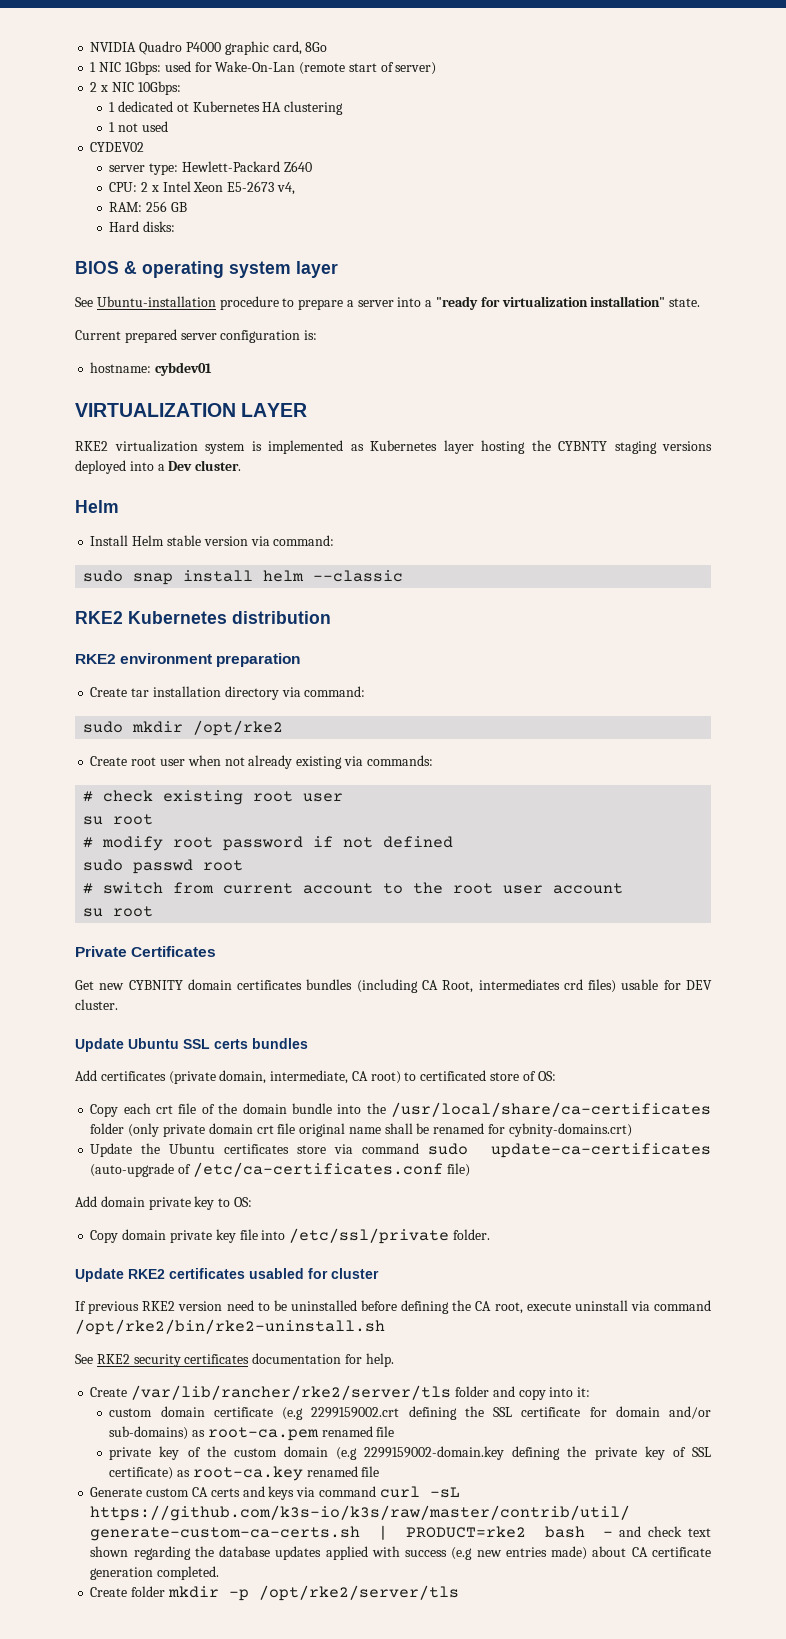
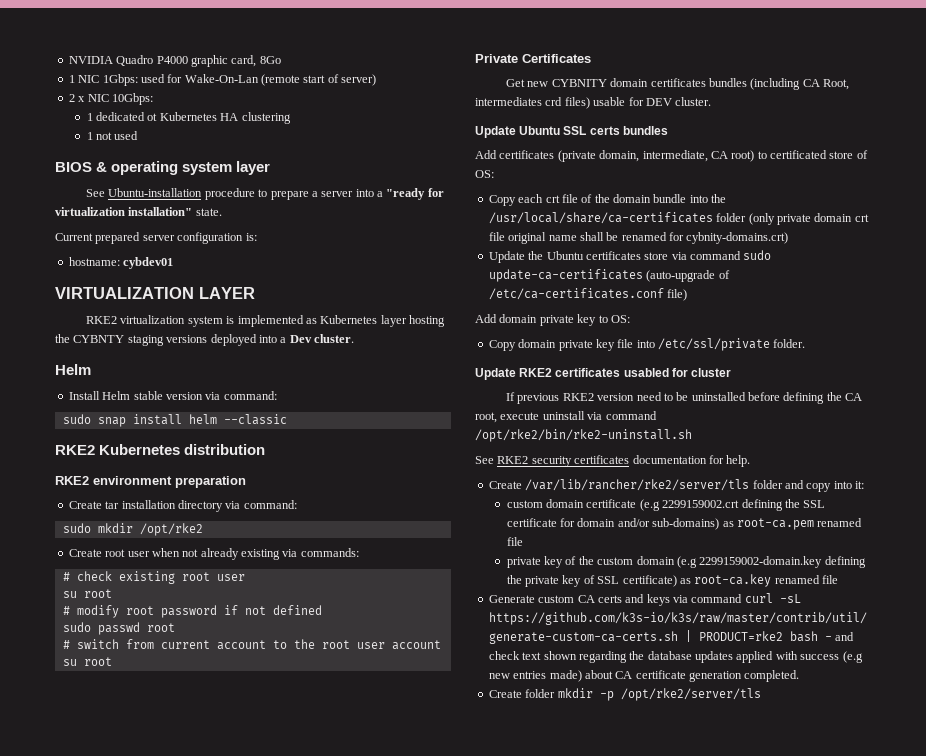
[90,142,145,152] [109,161,312,175] [109,181,295,195] [109,201,187,212] [109,221,176,232] // CYDEV02 // server type: Hewlett-Packard Z640 // CPU: 2 x Intel Xeon E5-2673 v4, // RAM: 256 GB // Hard disks: -> (139, 135) none

